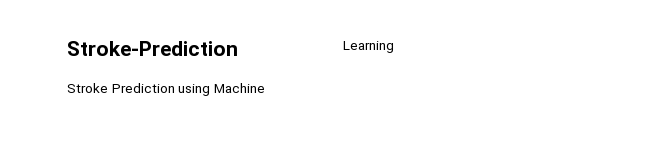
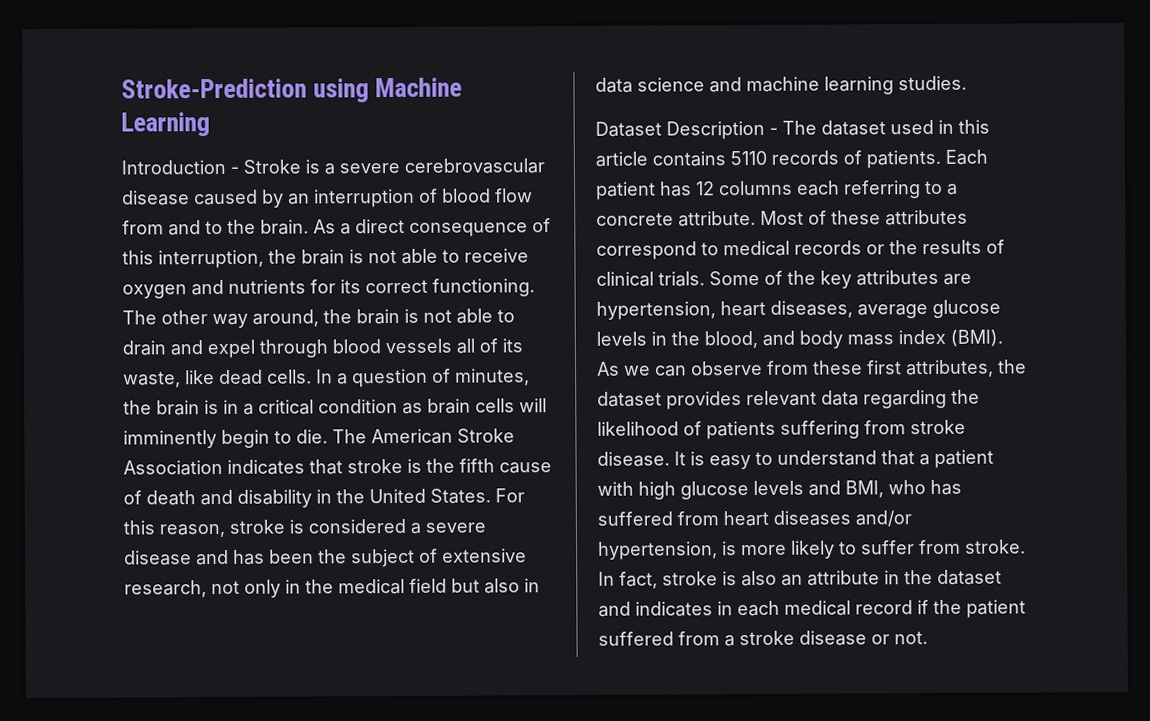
[67,83,175,93] // Stroke Prediction -> (307, 88) none
(394, 47) none -> [121,158,545,175] [122,188,533,208] [122,218,551,237] [122,248,529,269] [122,278,535,299] [122,308,515,329] [122,338,523,359] [123,368,530,388] [123,398,547,416] [123,428,515,449] [123,458,552,476] [123,488,525,508] [123,518,486,538] [124,548,527,568] [124,578,540,598] [595,75,967,95] [595,119,990,140] [595,149,988,169] [596,180,958,200] [596,209,968,227] [596,239,1005,260] [596,269,972,289] [596,299,1001,320] [596,329,1003,349] [597,359,1027,378] [597,389,980,410] [597,419,966,440] [597,449,994,470] [597,479,962,500] [597,510,912,527] [598,539,1026,560] [598,569,1002,589] [598,599,1026,618] [598,630,928,647] // Introduction - Stroke is a severe cerebrovascular disease caused by an interruption of blood flow from and to the brain. As a direct consequence of this interruption, the brain is not able to receive oxygen and nutrients for its correct functioning. The other way around, the brain is not able to drain and expel through blood vessels all of its waste, like dead cells. In a question of minutes, the brain is in a critical condition as brain cells will imminently begin to die. The American Stroke Association indicates that stroke is the fifth cause of death and disability in the United States. For this reason, stroke is considered a severe disease and has been the subject of extensive research, not only in the medical field but also in data science and machine learning studies. // Dataset Description - The dataset used in this article contains 5110 records of patients. Each patient has 12 columns each referring to a concrete attribute. Most of these attributes correspond to medical records or the results of clinical trials. Some of the key attributes are hypertension, heart diseases, average glucose levels in the blood, and body mass index (BMI). As we can observe from these first attributes, the dataset provides relevant data regarding the likelihood of patients suffering from stroke disease. It is easy to understand that a patient with high glucose levels and BMI, who has suffered from heart diseases and/or hypertension, is more likely to suffer from stroke. In fact, stroke is also an attribute in the dataset and indicates in each medical record if the patient suffered from a stroke disease or not.

